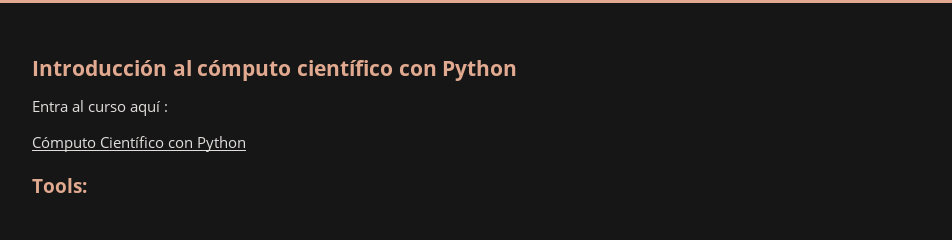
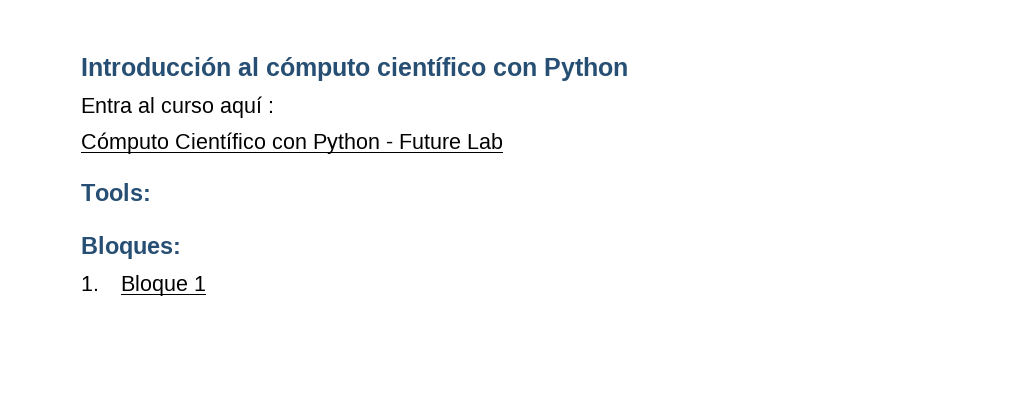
[32,178,87,193] // Tools: -> [386,133,503,149] [81,183,151,201] [81,236,181,259] [81,275,206,296] - Future Lab // Tools: // Bloques: // 1. Bloque 1

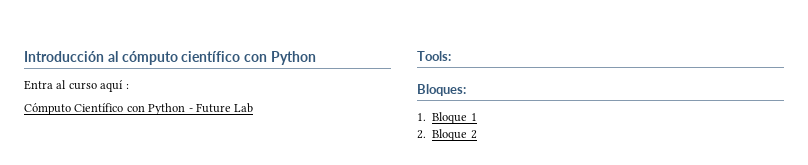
(206, 283) none -> [417,129,477,141] // 2. Bloque 2

